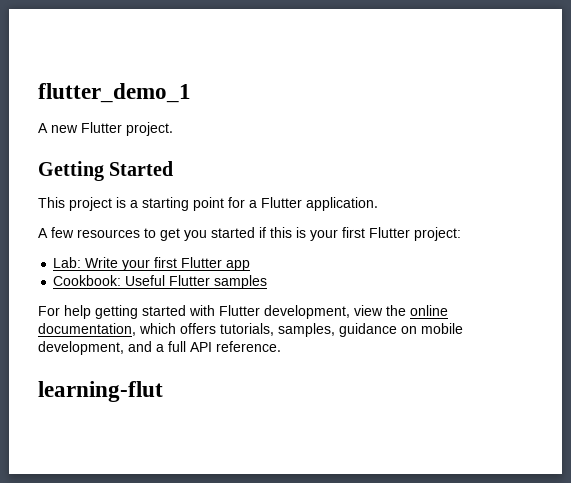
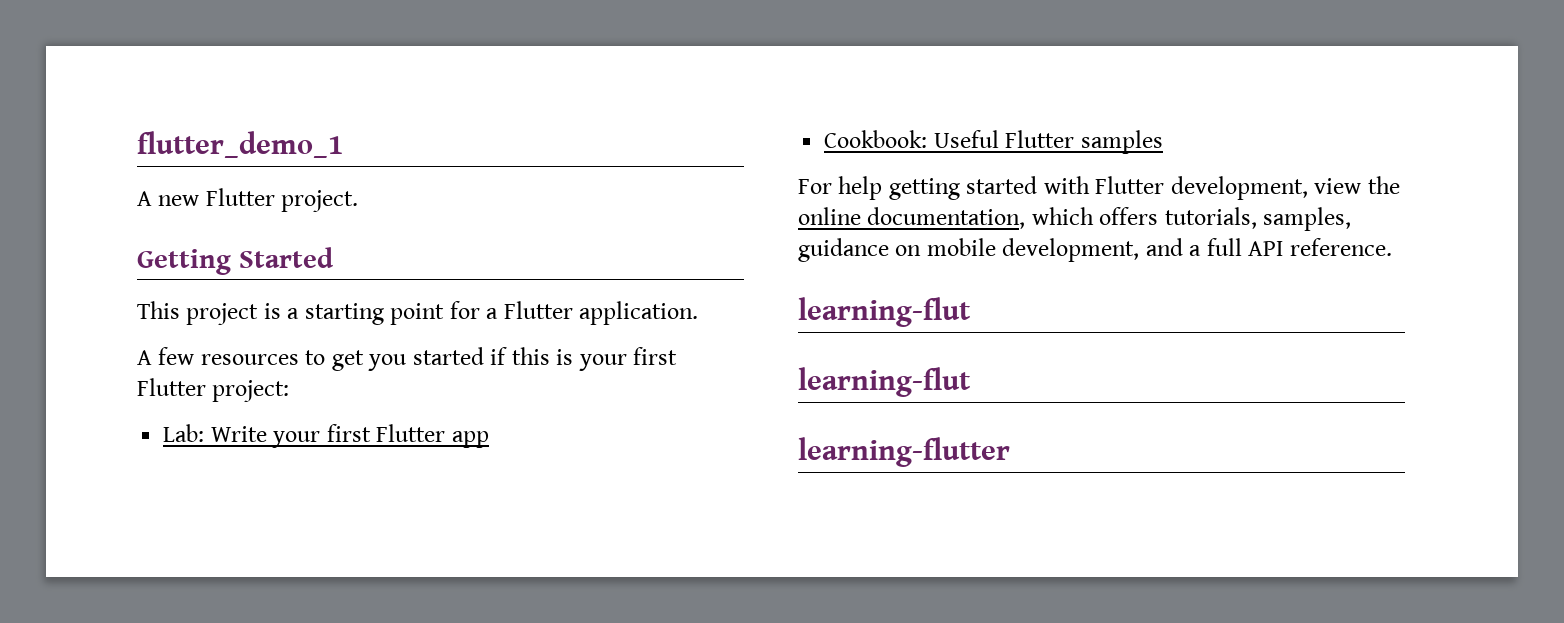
(163, 391) none -> [798,367,971,397] [798,437,1010,467] // learning-flut // learning-flutter

